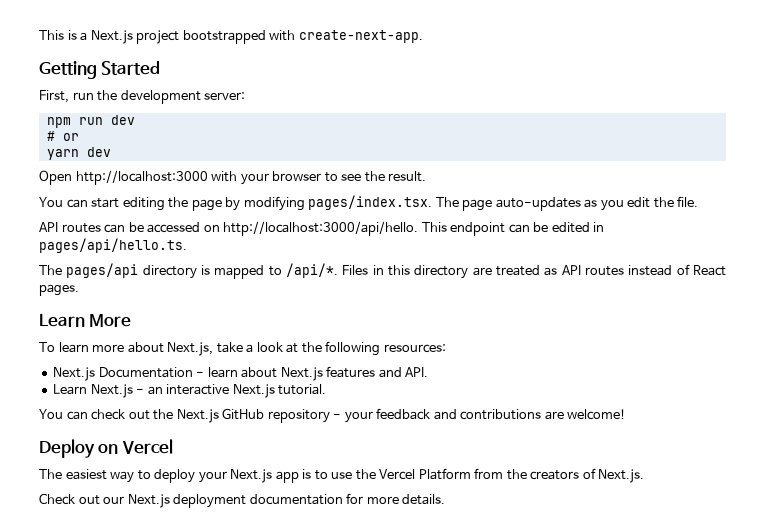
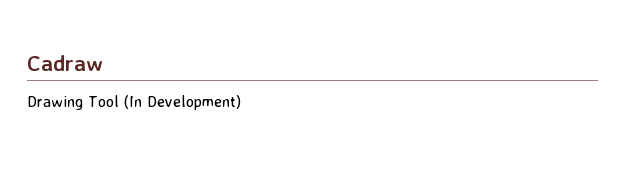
[39,30,423,44] [39,61,161,79] [39,90,246,104] [46,115,135,128] [46,131,79,141] [46,147,111,160] [39,170,427,185] [39,195,699,211] [39,221,605,236] [39,238,187,253] [39,263,727,279] [39,284,79,296] [39,314,132,327] [39,341,446,356] [53,366,429,381] [53,384,327,398] [39,408,627,423] [39,439,173,458] [39,468,645,483] [39,493,446,508] This is a Next.js project bootstrapped with create-next-app. // Getting Started // First, run the development server: // npm run dev // # or // yarn dev // Open http://localhost:3000 with your browser to see the result. // You can start editing the page by modifying pages/index.tsx. The page auto-updates as you edit the file. // API routes can be accessed on http://localhost:3000/api/hello. This endpoint can be edited in pages/api/hello.ts. // The pages/api directory is mapped to /api/*. Files in this directory are treated as API routes instead of React pages. // Learn More // To learn more about Next.js, take a look at the following resources: // Next.js Documentation - learn about Next.js features and API. // Learn Next.js - an interactive Next.js tutorial. // You can check out the Next.js GitHub repository - your feedback and contributions are welcome! // Deploy on Vercel // The easiest way to deploy your Next.js app is to use the Vercel Platform from the creators of Next.js. // Check out our Next.js deployment documentation for more details. -> [27,55,103,71] [27,95,241,110] Cadraw // Drawing Tool (In Development)

